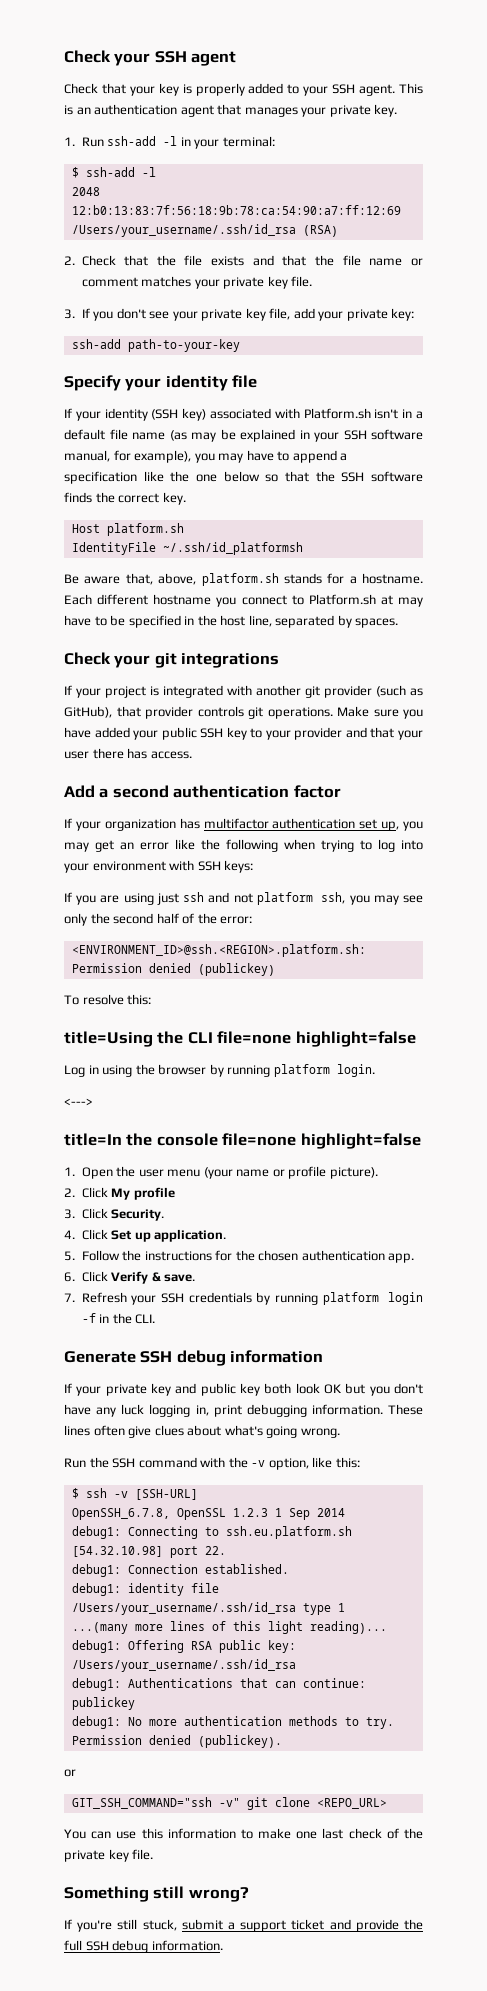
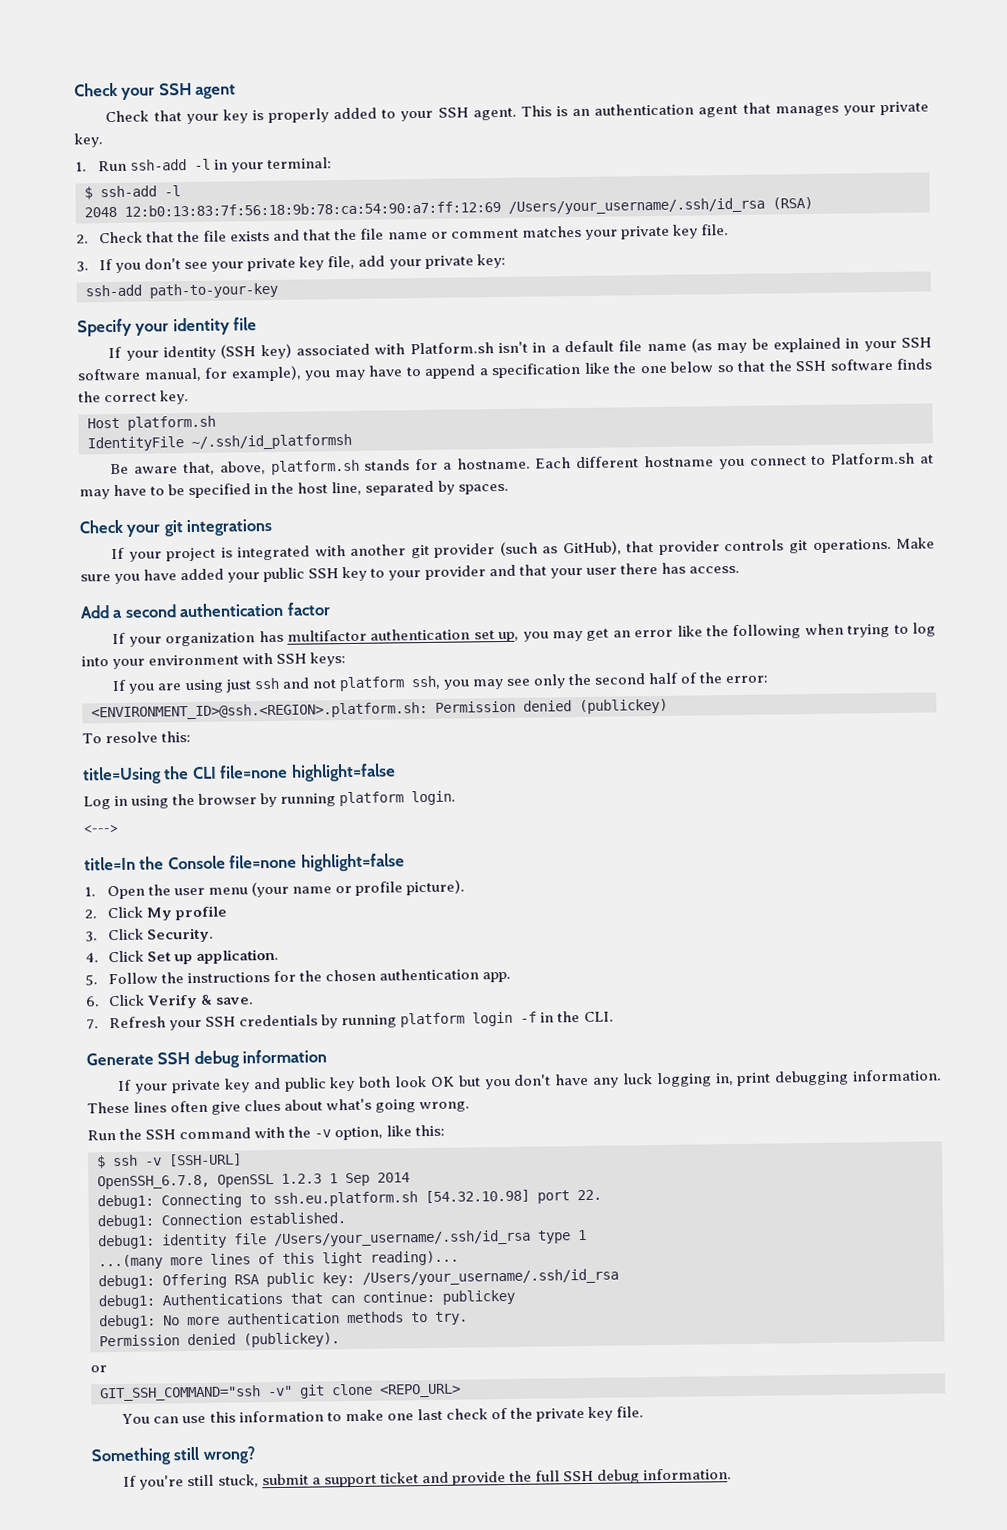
[156,1133,218,1146] console -> [167,855,226,870] Console

